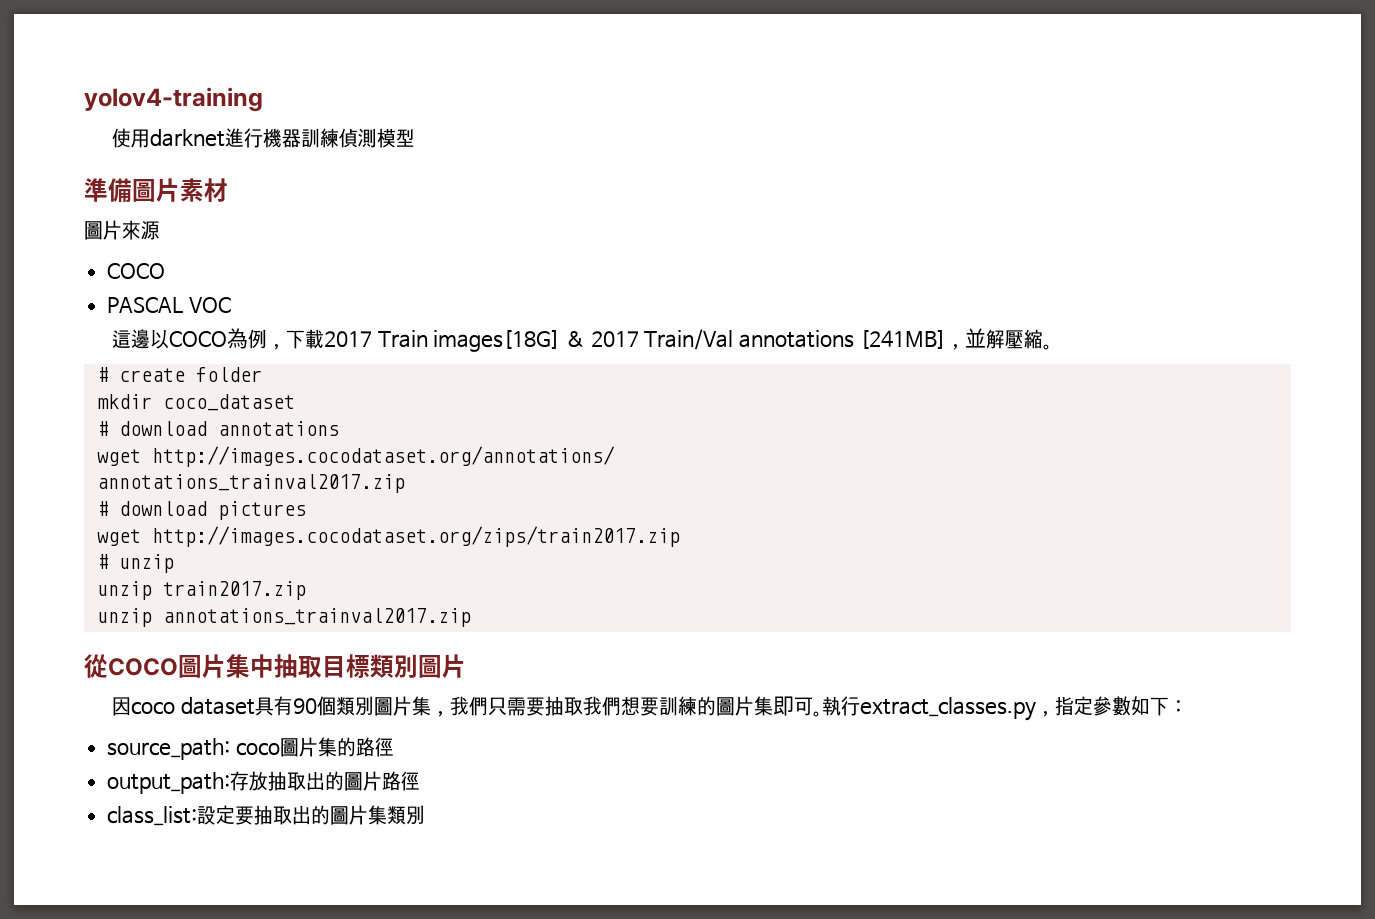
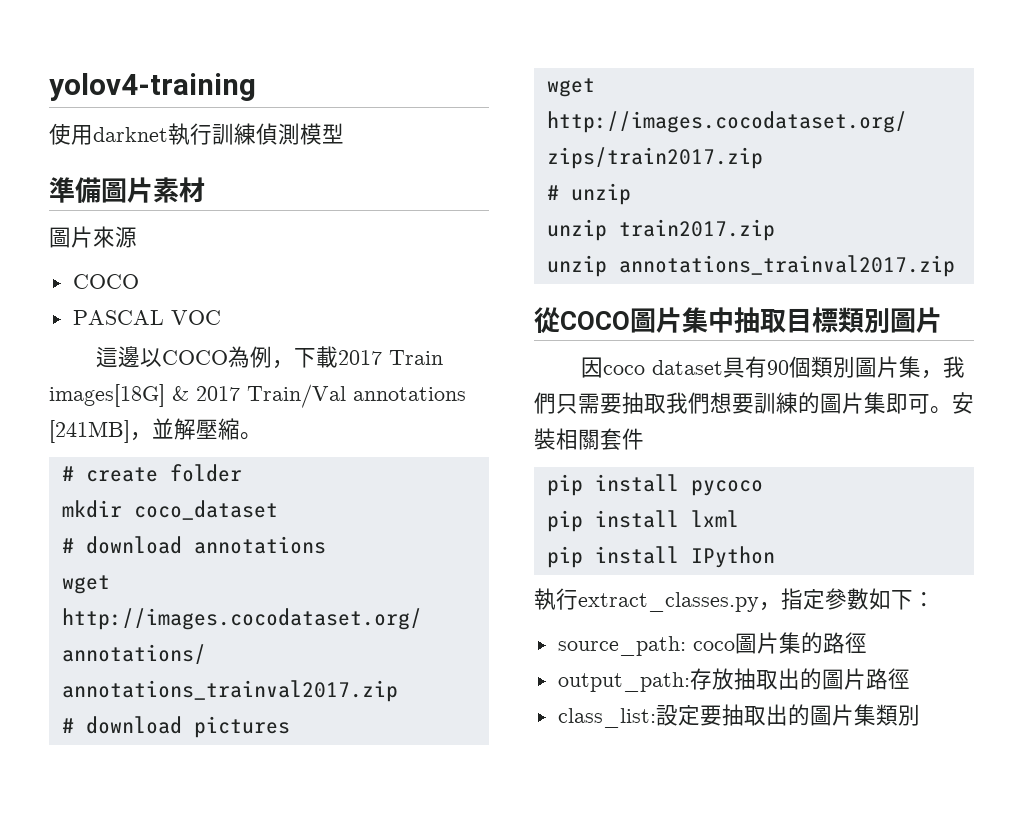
[224,128,301,148] 進行機器 -> [168,123,212,145] 執行
(822, 714) none -> [952,392,974,414] [534,428,644,450] [546,474,763,496] [546,510,739,532] [546,546,775,568] 安裝相關套件 // pip install pycoco // pip install lxml // pip install IPython //

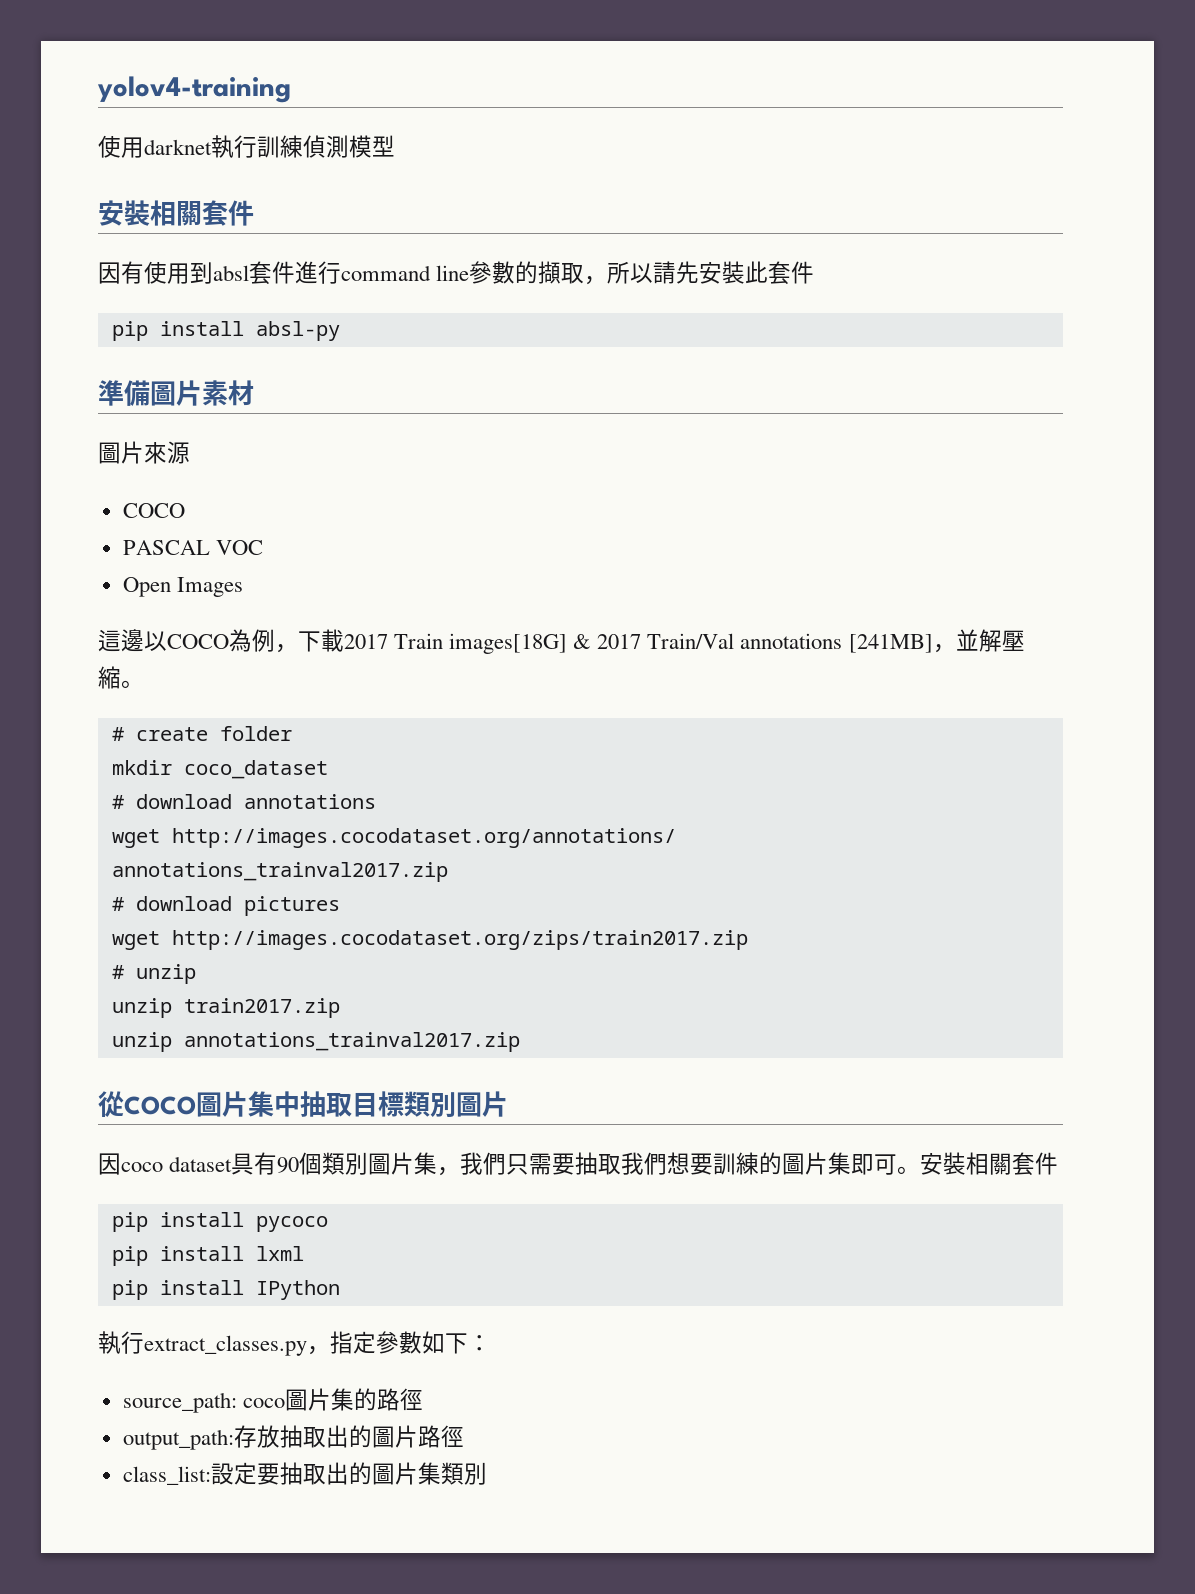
(344, 133) none -> [98,200,254,226] [98,261,815,285] [111,321,340,341] // 安裝相關套件 // 因有使用到absl套件進行command line參數的擷取，所以請先安裝此套件 // pip install absl-py
(221, 317) none -> [122,577,243,597] // Open Images

